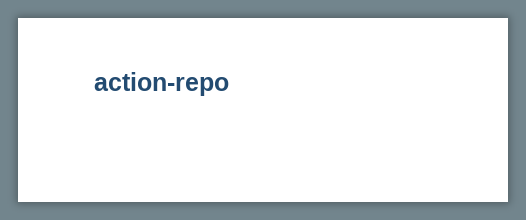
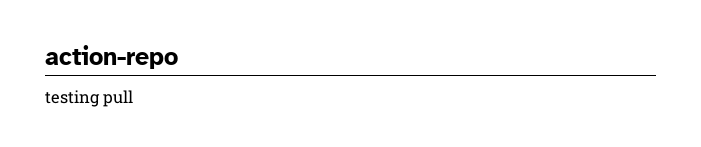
(229, 84) none -> [45,90,134,107] // testing pull

